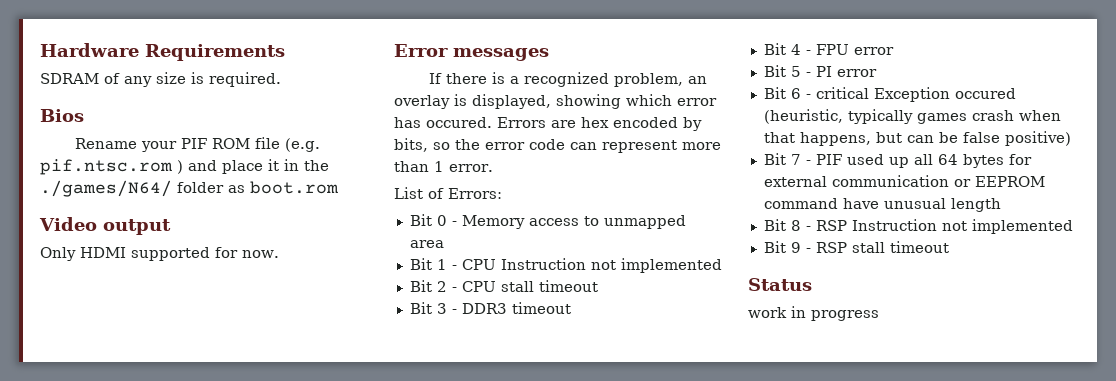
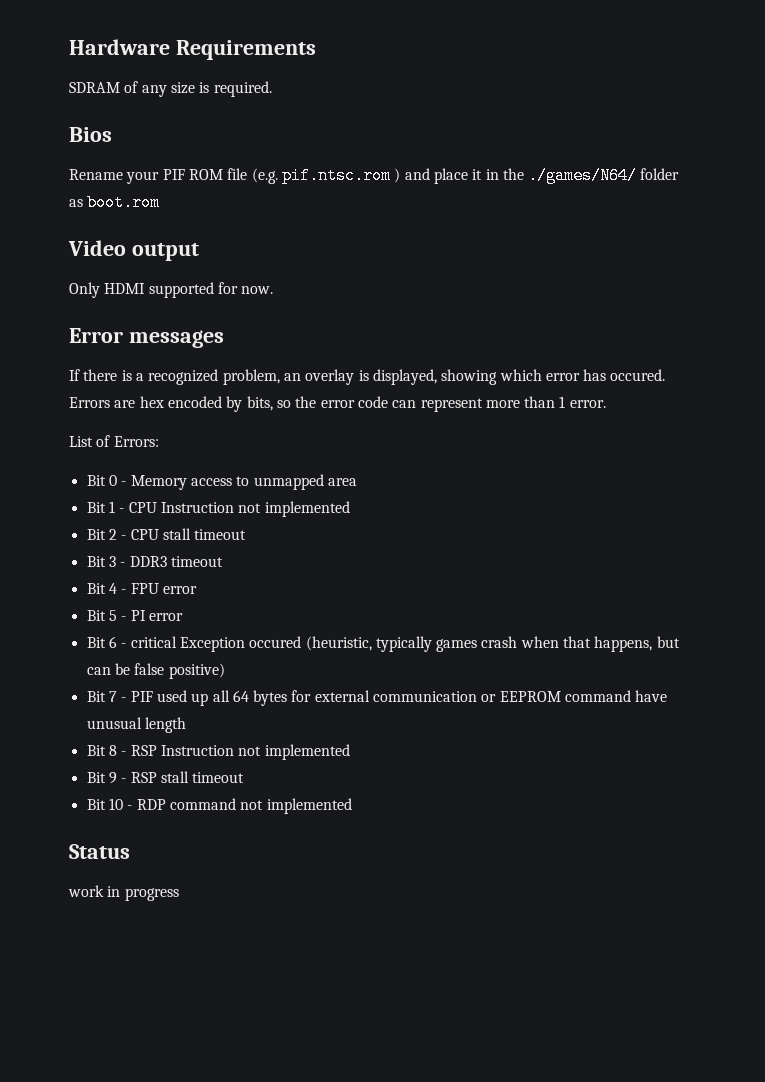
(949, 247) none -> [86,798,352,814] // Bit 10 - RDP command not implemented

